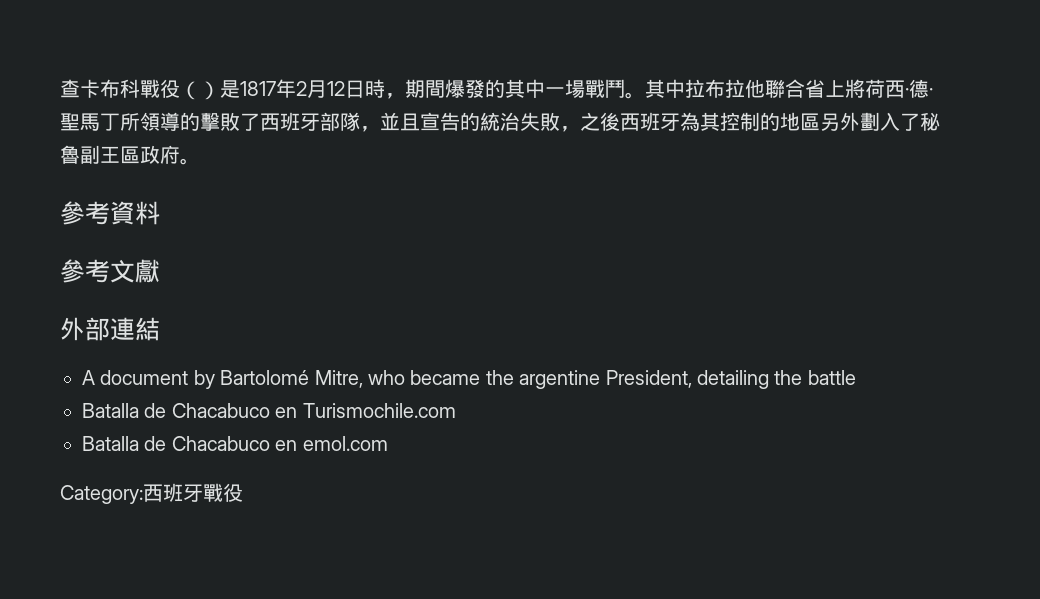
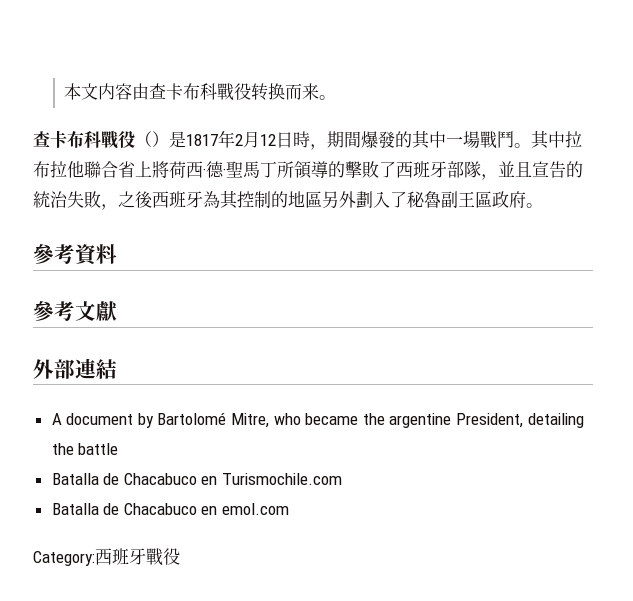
(60, 88) none -> [64,83,337,101] 本文内容由查卡布科戰役转换而来。 //

